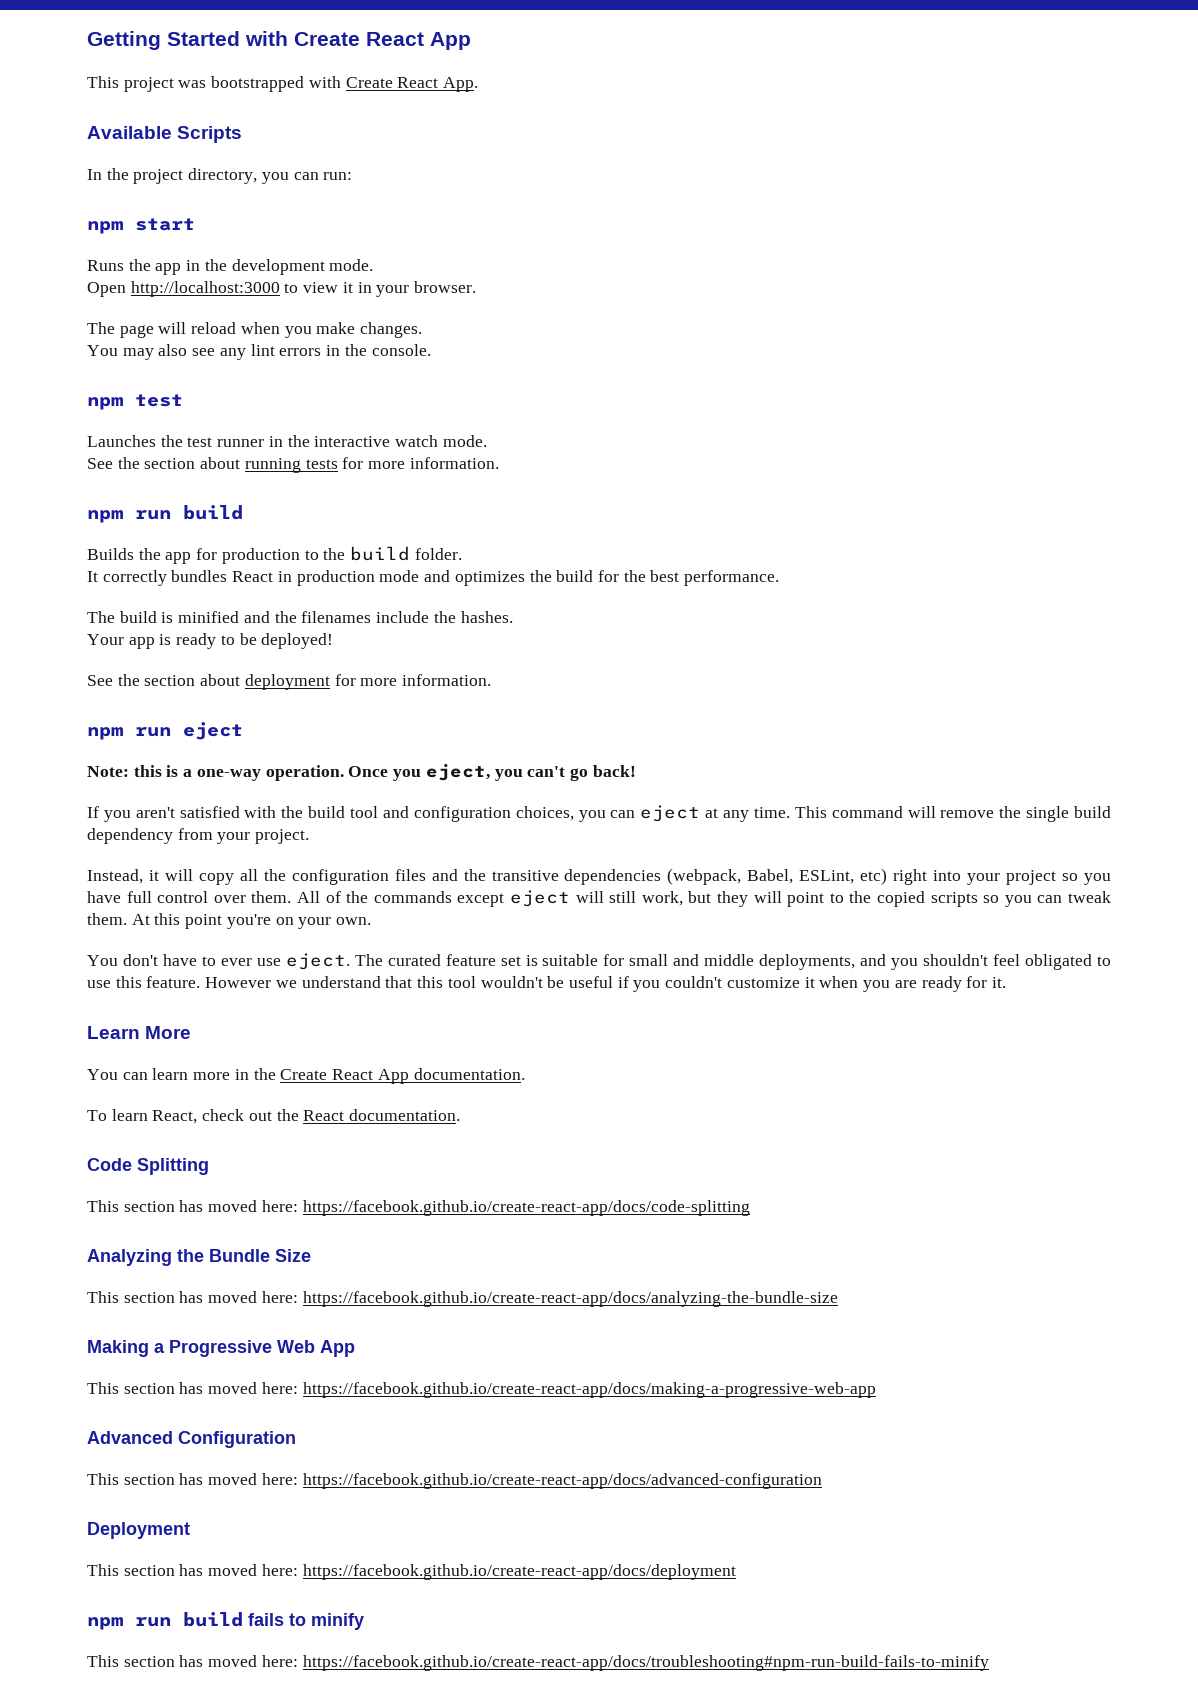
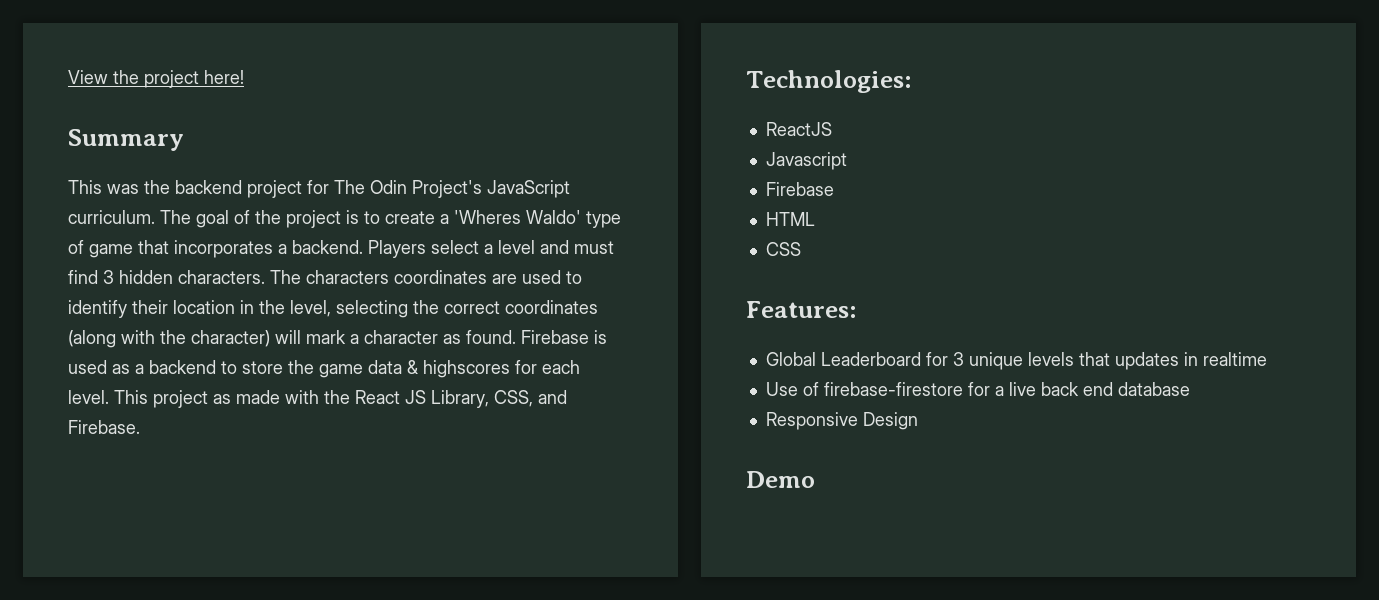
[87,31,471,50] [87,76,479,92] [87,126,243,143] [87,168,353,184] [87,218,195,234] [87,259,374,275] [87,281,477,297] [87,322,423,338] [87,344,431,360] [87,394,183,410] [87,435,487,447] [87,457,499,473] [87,505,243,523] [87,546,462,564] [87,570,780,586] [87,611,513,623] [87,633,334,649] [87,674,492,690] [87,722,243,740] [87,763,636,781] [87,805,1111,822] [87,828,310,844] [87,868,1112,885] [87,890,1112,907] [87,913,372,929] [87,953,1112,970] [87,976,1006,992] [87,1026,192,1039] [87,1068,525,1084] [87,1109,461,1124] [87,1158,209,1175] [87,1200,750,1216] [87,1249,311,1266] [87,1291,838,1307] [87,1340,355,1357] [87,1382,876,1398] [87,1431,296,1448] [87,1473,822,1489] [87,1522,190,1539] [87,1564,736,1580] [87,1612,364,1630] [87,1655,989,1671] Getting Started with Create React App // This project was bootstrapped with Create React App. // Available Scripts // In the project directory, you can run: // npm start // Runs the app in the development mode. // Open http://localhost:3000 to view it in your browser. // The page will reload when you make changes. // You may also see any lint errors in the console. // npm test // Launches the test runner in the interactive watch mode. // See the section about running tests for more information. // npm run build // Builds the app for production to the build folder. // It correctly bundles React in production mode and optimizes the build for the best performance. // The build is minified and the filenames include the hashes. // Your app is ready to be deployed! // See the section about deployment for more information. // npm run eject // Note: this is a one-way operation. Once you eject, you can't go back! // If you aren't satisfied with the build tool and configuration choices, you can eject at any time. This command will remove the single build dependency from your project. // Instead, it will copy all the configuration files and the transitive dependencies (webpack, Babel, ESLint, etc) right into your project so you have full control over them. All of the commands except eject will still work, but they will point to the copied scripts so you can tweak them. At this point you're on your own. // You don't have to ever use eject. The curated feature set is suitable for small and middle deployments, and you shouldn't feel obligated to use this feature. However we understand that this tool wouldn't be useful if you couldn't customize it when you are ready for it. // Learn More // You can learn more in the Create React App documentation. // To learn React, check out the React documentation. // Code Splitting // This section has moved here: https://facebook.github.io/create-react-app/docs/code-splitting // Analyzing the Bundle Size // This section has moved here: https://facebook.github.io/create-react-app/docs/analyzing-the-bundle-size // Making a Progressive Web App // This section has moved here: https://facebook.github.io/create-react-app/docs/making-a-progressive-web-app // Advanced Configuration // This section has moved here: https://facebook.github.io/create-react-app/docs/advanced-configuration // Deployment // This section has moved here: https://facebook.github.io/create-react-app/docs/deployment // npm run build fails to minify // This section has moved here: https://facebook.github.io/create-react-app/docs/troubleshooting#npm-run-build-fails-to-minify -> [68,70,244,88] [68,129,184,151] [68,180,570,198] [68,210,621,228] [68,240,614,258] [68,270,582,284] [68,300,598,318] [68,330,607,348] [68,360,580,378] [68,390,567,408] [68,420,140,434] [746,70,912,93] [765,122,832,136] [765,152,847,170] [765,182,834,196] [765,212,815,226] [765,242,801,256] [746,301,857,318] [765,352,1267,370] [765,382,1190,396] [765,412,918,430] [746,471,815,488] View the project here! // Summary // This was the backend project for The Odin Project's JavaScript curriculum. The goal of the project is to create a 'Wheres Waldo' type of game that incorporates a backend. Players select a level and must find 3 hidden characters. The characters coordinates are used to identify their location in the level, selecting the correct coordinates (along with the character) will mark a character as found. Firebase is used as a backend to store the game data & highscores for each level. This project as made with the React JS Library, CSS, and Firebase. // Technologies: // ReactJS // Javascript // Firebase // HTML // CSS // Features: // Global Leaderboard for 3 unique levels that updates in realtime // Use of firebase-firestore for a live back end database // Responsive Design // Demo

